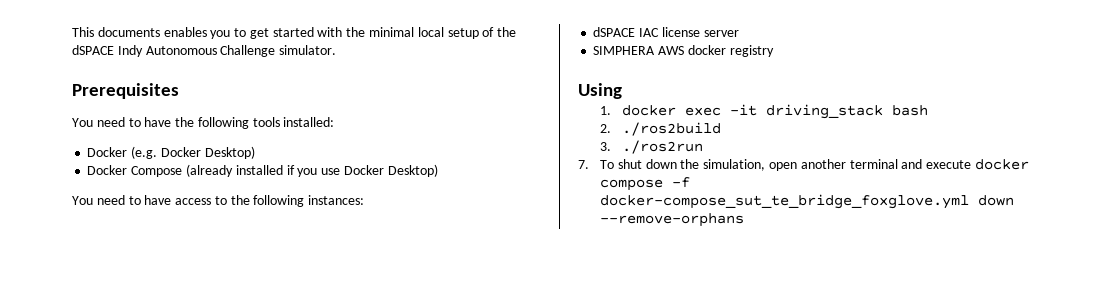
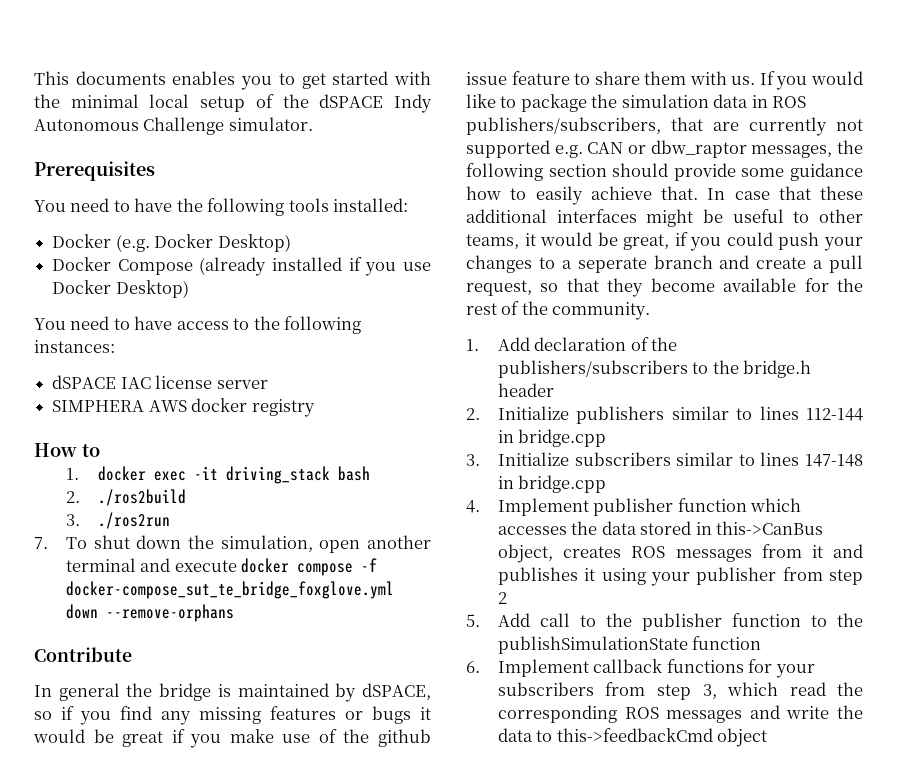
[578,83,622,99] Using -> [34,443,100,457] How to
(745, 220) none -> [34,647,132,662] [34,683,431,702] [34,706,431,725] [33,729,431,748] [466,71,863,90] [466,94,807,112] [466,117,863,136] [466,140,863,158] [466,163,863,181] [466,186,863,205] [466,209,863,227] [466,232,863,251] [466,255,863,273] [466,278,863,297] [466,301,651,320] [466,337,678,351] [497,360,812,378] [497,383,554,397] [466,406,863,424] [497,429,607,447] [466,452,863,467] [497,475,607,493] [466,498,802,516] [497,521,824,535] [497,544,863,563] [497,567,863,586] [497,592,507,604] [466,613,863,631] [497,636,762,654] [466,659,815,678] [497,682,863,700] [497,705,863,723] [497,728,768,747] // Contribute // In general the bridge is maintained by dSPACE, so if you find any missing features or bugs it would be great if you make use of the github issue feature to share them with us. If you would like to package the simulation data in ROS publishers/subscribers, that are currently not supported e.g. CAN or dbw_raptor messages, the following section should provide some guidance how to easily achieve that. In case that these additional interfaces might be useful to other teams, it would be great, if you could push your changes to a seperate branch and create a pull request, so that they become available for the rest of the community. // 1. Add declaration of the publishers/subscribers to the bridge.h header // 2. Initialize publishers similar to lines 112-144 in bridge.cpp // 3. Initialize subscribers similar to lines 147-148 in bridge.cpp // 4. Implement publisher function which accesses the data stored in this->CanBus object, creates ROS messages from it and publishes it using your publisher from step 2 // 5. Add call to the publisher function to the publishSimulationState function // 6. Implement callback functions for your subscribers from step 3, which read the corresponding ROS messages and write the data to this->feedbackCmd object

